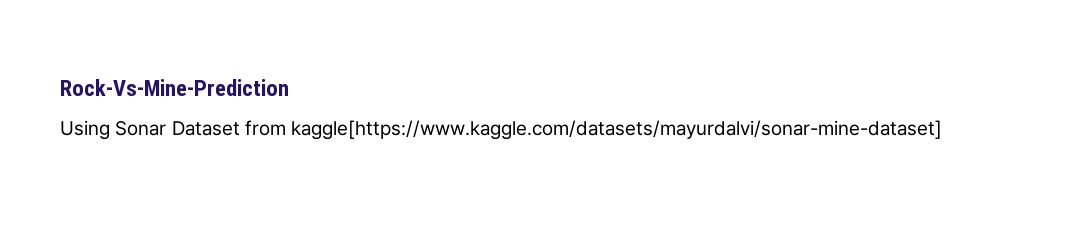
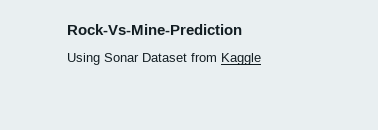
[291,120,943,140] kaggle[https://www.kaggle.com/datasets/mayurdalvi/sonar-mine-dataset] -> [221,53,261,65] Kaggle

